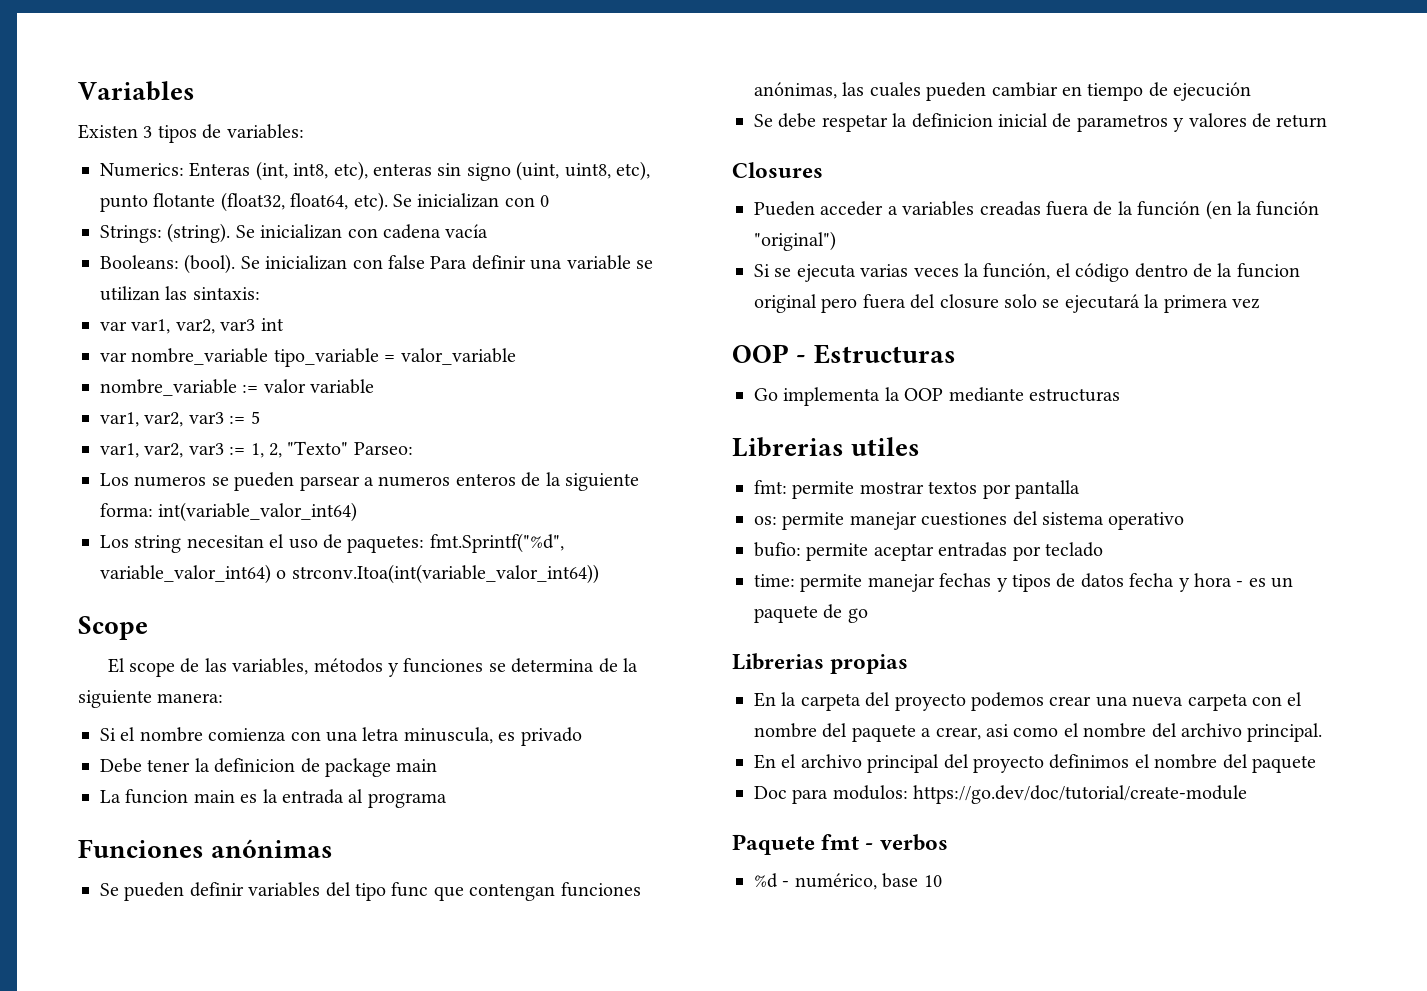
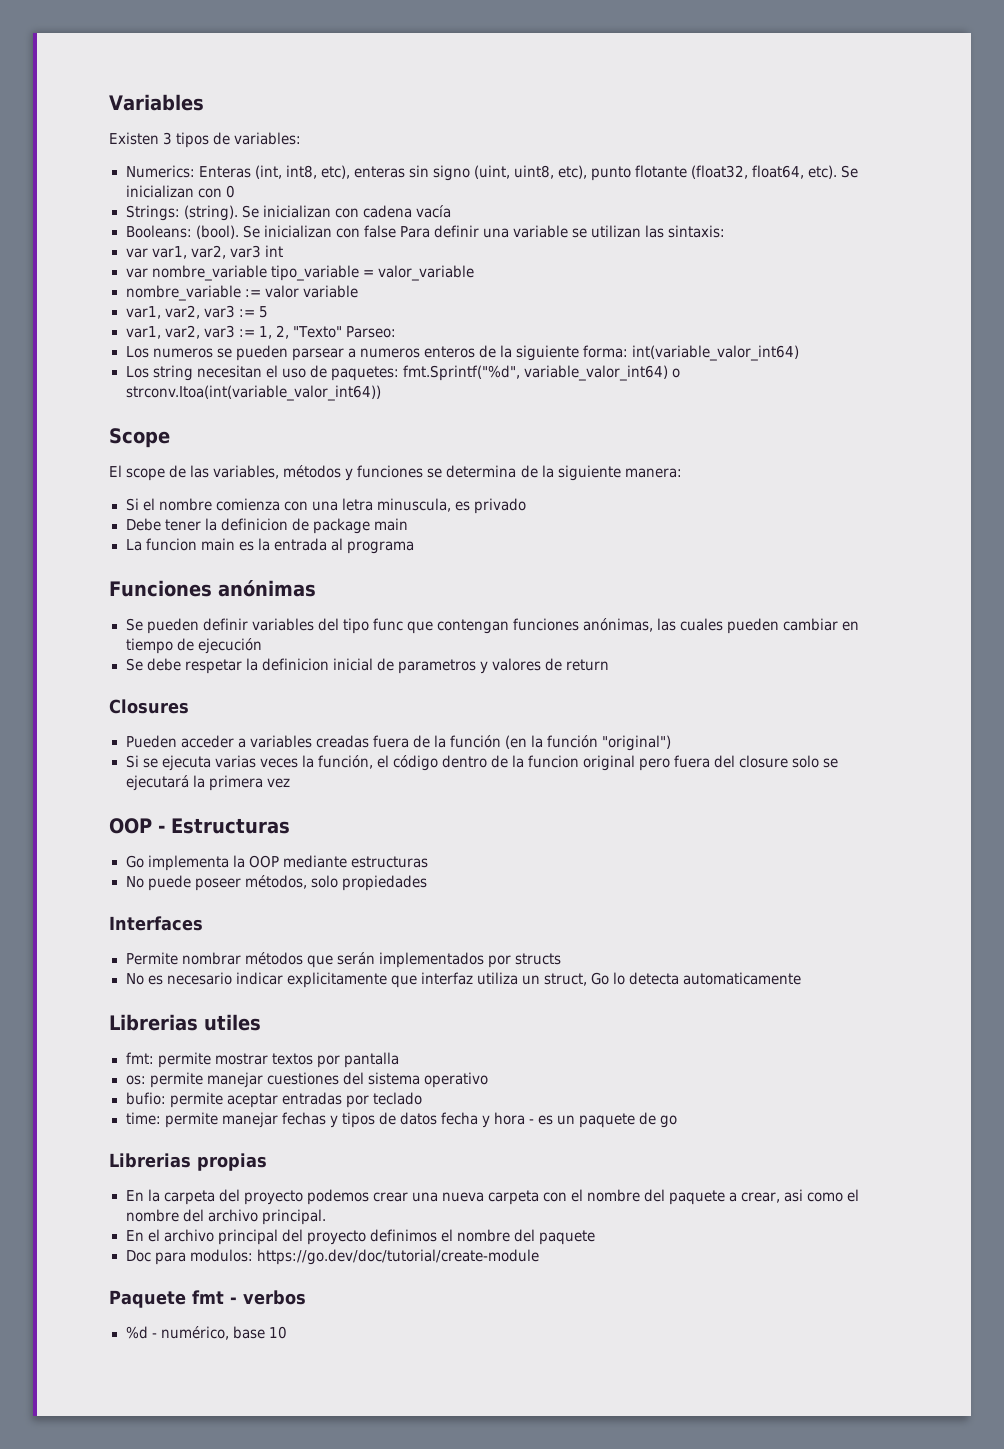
(1120, 395) none -> [125,875,427,891] [109,916,203,931] [125,952,561,968] [125,972,802,988] // No puede poseer métodos, solo propiedades // Interfaces // Permite nombrar métodos que serán implementados por structs // No es necesario indicar explicitamente que interfaz utiliza un struct, Go lo detecta automaticamente

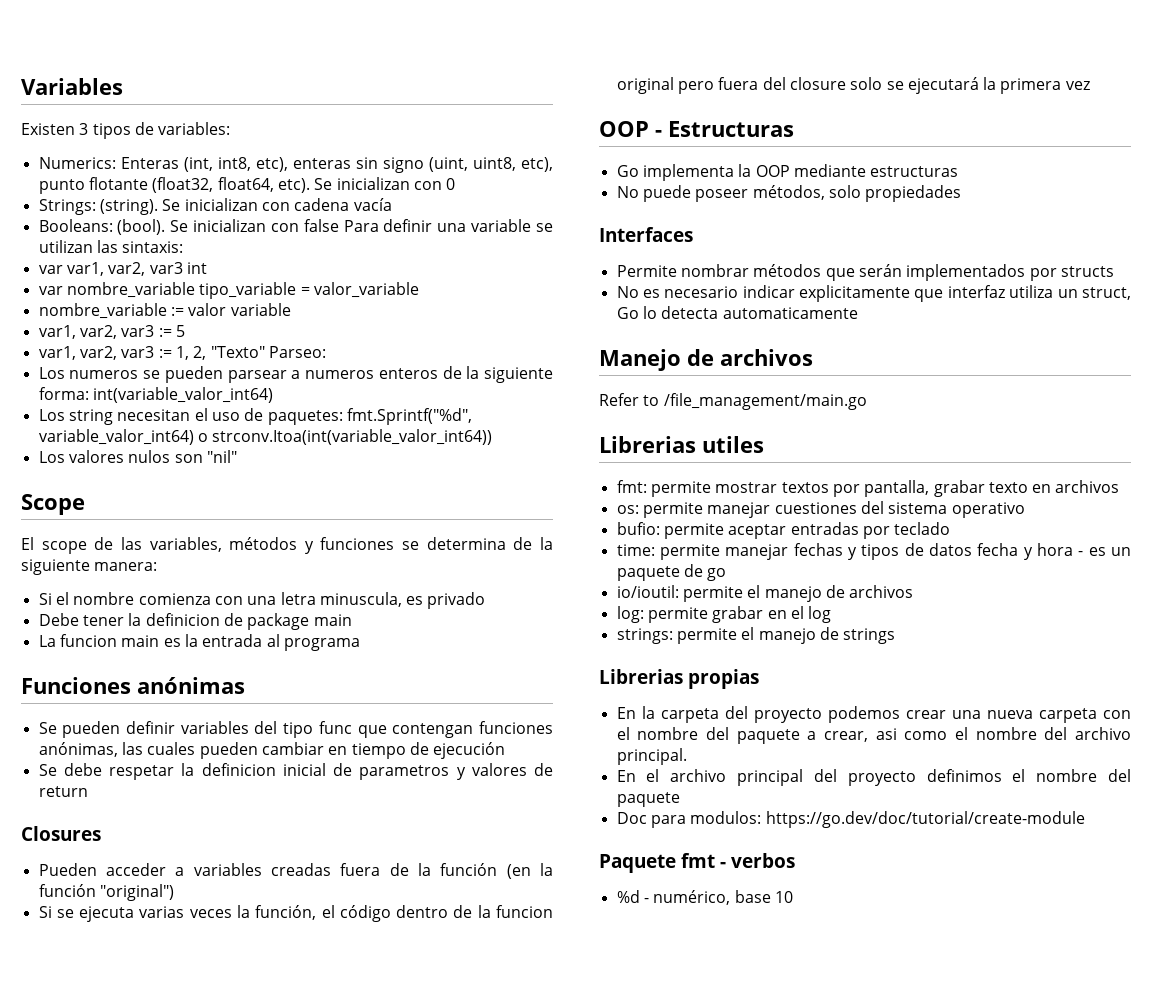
(382, 393) none -> [38,450,237,463] // Los valores nulos son "nil"
(802, 978) none -> [599,349,813,371] [599,393,867,410] // Manejo de archivos // Refer to /file_management/main.go
[343,1052,399,1068] pantalla -> [864,480,1120,497] pantalla, grabar texto en archivos
(678, 1121) none -> [616,585,914,602] [616,606,832,623] [616,627,896,644] // io/ioutil: permite el manejo de archivos // log: permite grabar en el log // strings: permite el manejo de strings

